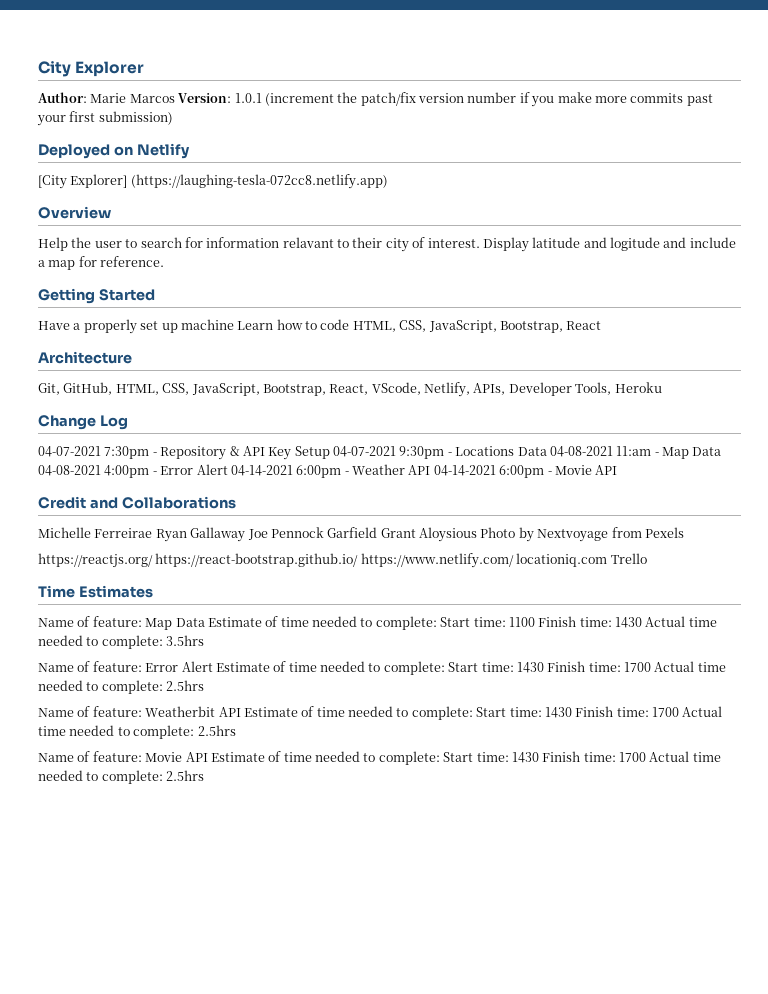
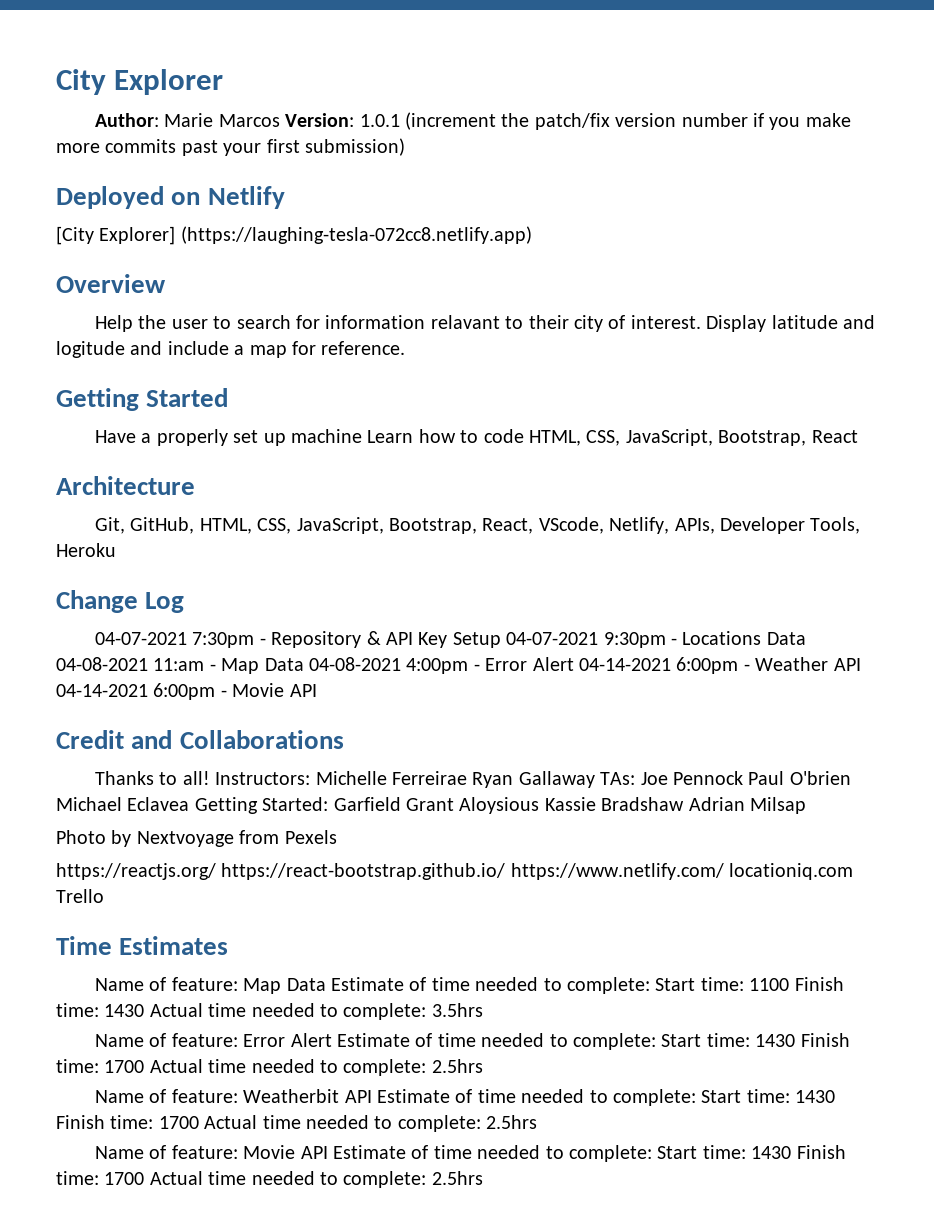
(236, 502) none -> [94,771,311,785] Thanks to all! Instructors:
(246, 534) none -> [600,772,636,785] TAs:
[327,527,477,542] Garfield Grant Aloysious -> [748,771,851,785] [56,797,806,814] Paul O'brien Michael Eclavea Getting Started: Garfield Grant Aloysious Kassie Bradshaw Adrian Milsap //

